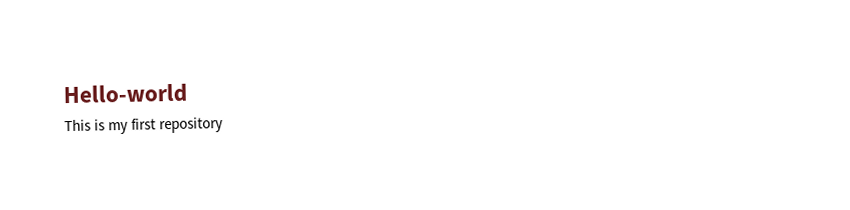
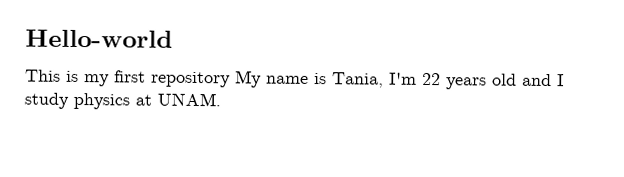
(224, 125) none -> [235,70,565,90] [24,92,221,110] My name is Tania, I'm 22 years old and I study physics at UNAM.

